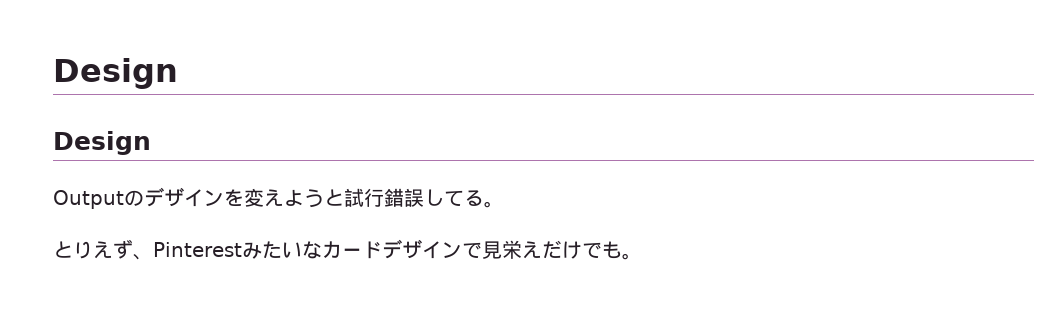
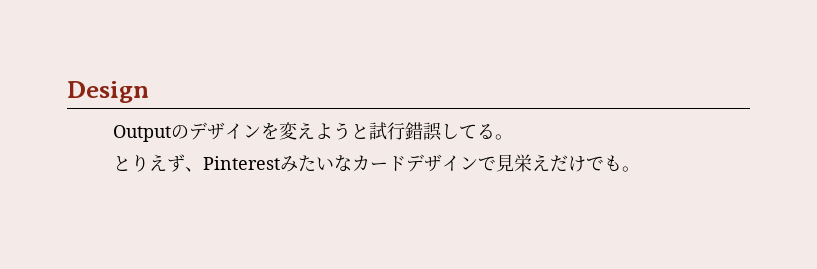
[53,58,178,89] [53,131,151,155] Design // Design -> [67,81,149,103] Design

